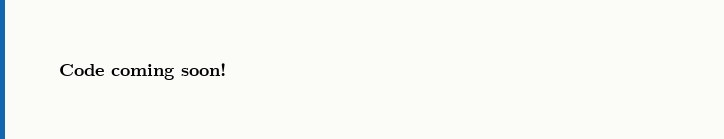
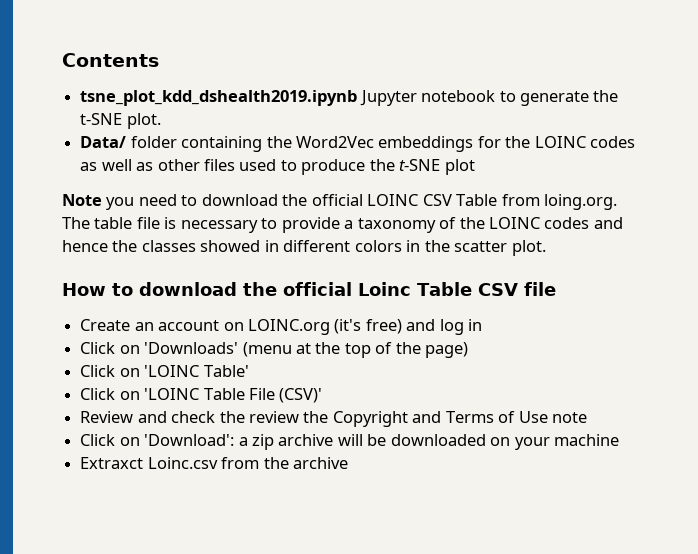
[59,63,226,80] Code coming soon! -> [62,53,159,67] [80,90,619,106] [80,113,161,129] [80,136,636,152] [80,159,475,175] [62,194,618,210] [62,217,623,233] [62,240,546,256] [62,282,556,296] [80,319,483,335] [80,342,469,358] [80,365,249,377] [80,388,323,403] [80,411,588,427] [80,434,620,450] [80,457,348,469] Contents // tsne_plot_kdd_dshealth2019.ipynb Jupyter notebook to generate the t-SNE plot. // Data/ folder containing the Word2Vec embeddings for the LOINC codes as well as other files used to produce the t-SNE plot // Note you need to download the official LOINC CSV Table from loing.org. The table file is necessary to provide a taxonomy of the LOINC codes and hence the classes showed in different colors in the scatter plot. // How to download the official Loinc Table CSV file // Create an account on LOINC.org (it's free) and log in // Click on 'Downloads' (menu at the top of the page) // Click on 'LOINC Table' // Click on 'LOINC Table File (CSV)' // Review and check the review the Copyright and Terms of Use note // Click on 'Download': a zip archive will be downloaded on your machine // Extraxct Loinc.csv from the archive

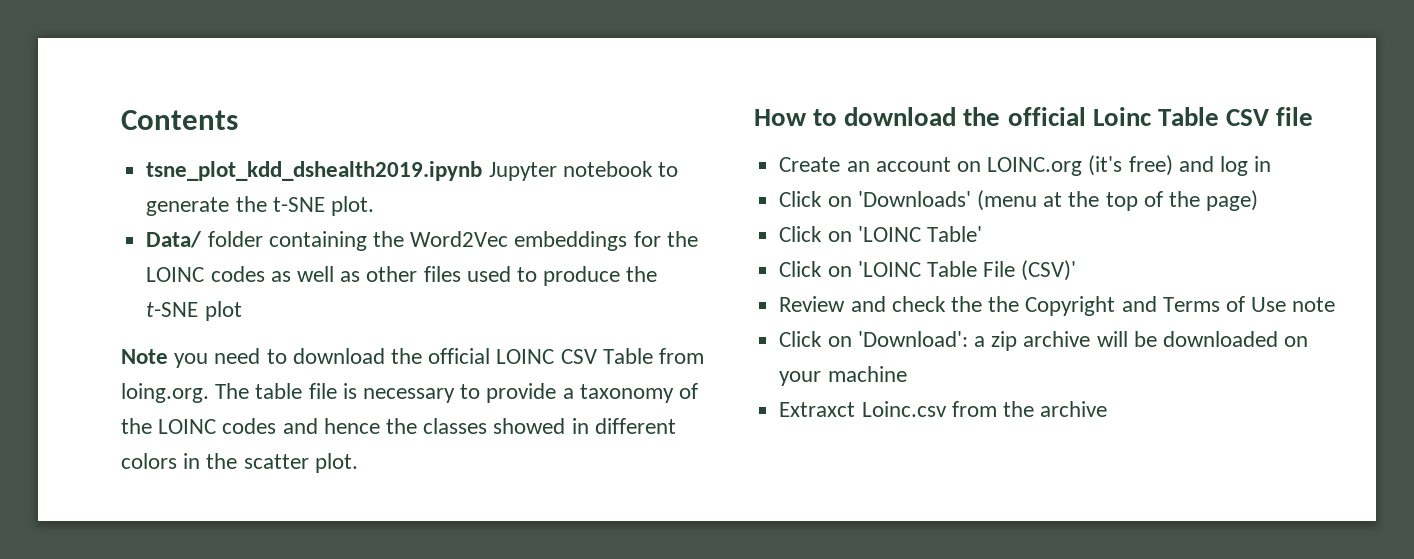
[248,411,299,423] review -> (982, 304) none

